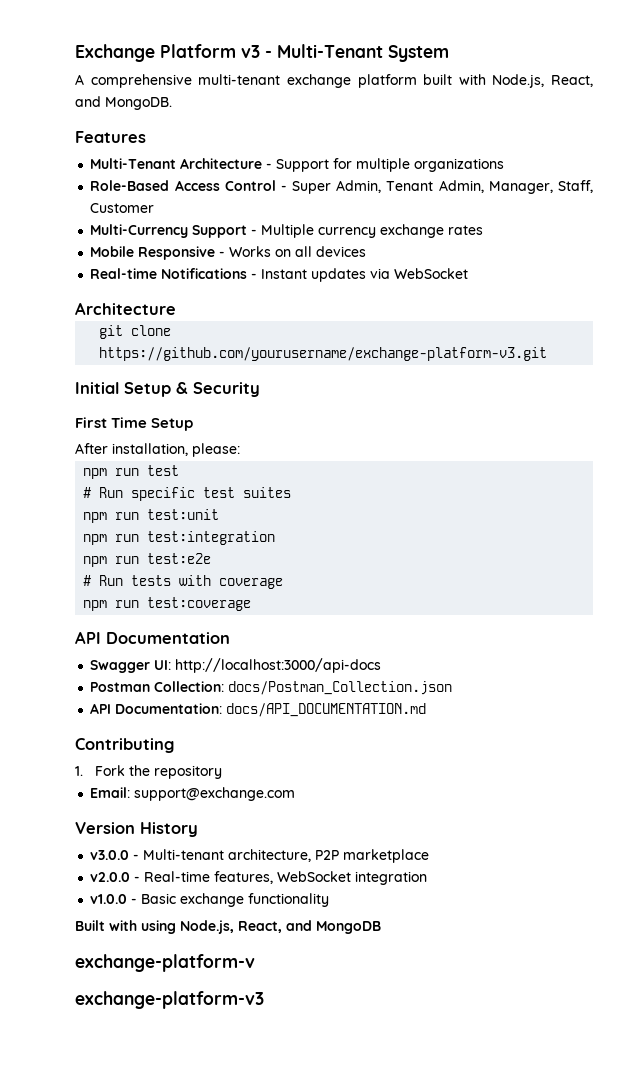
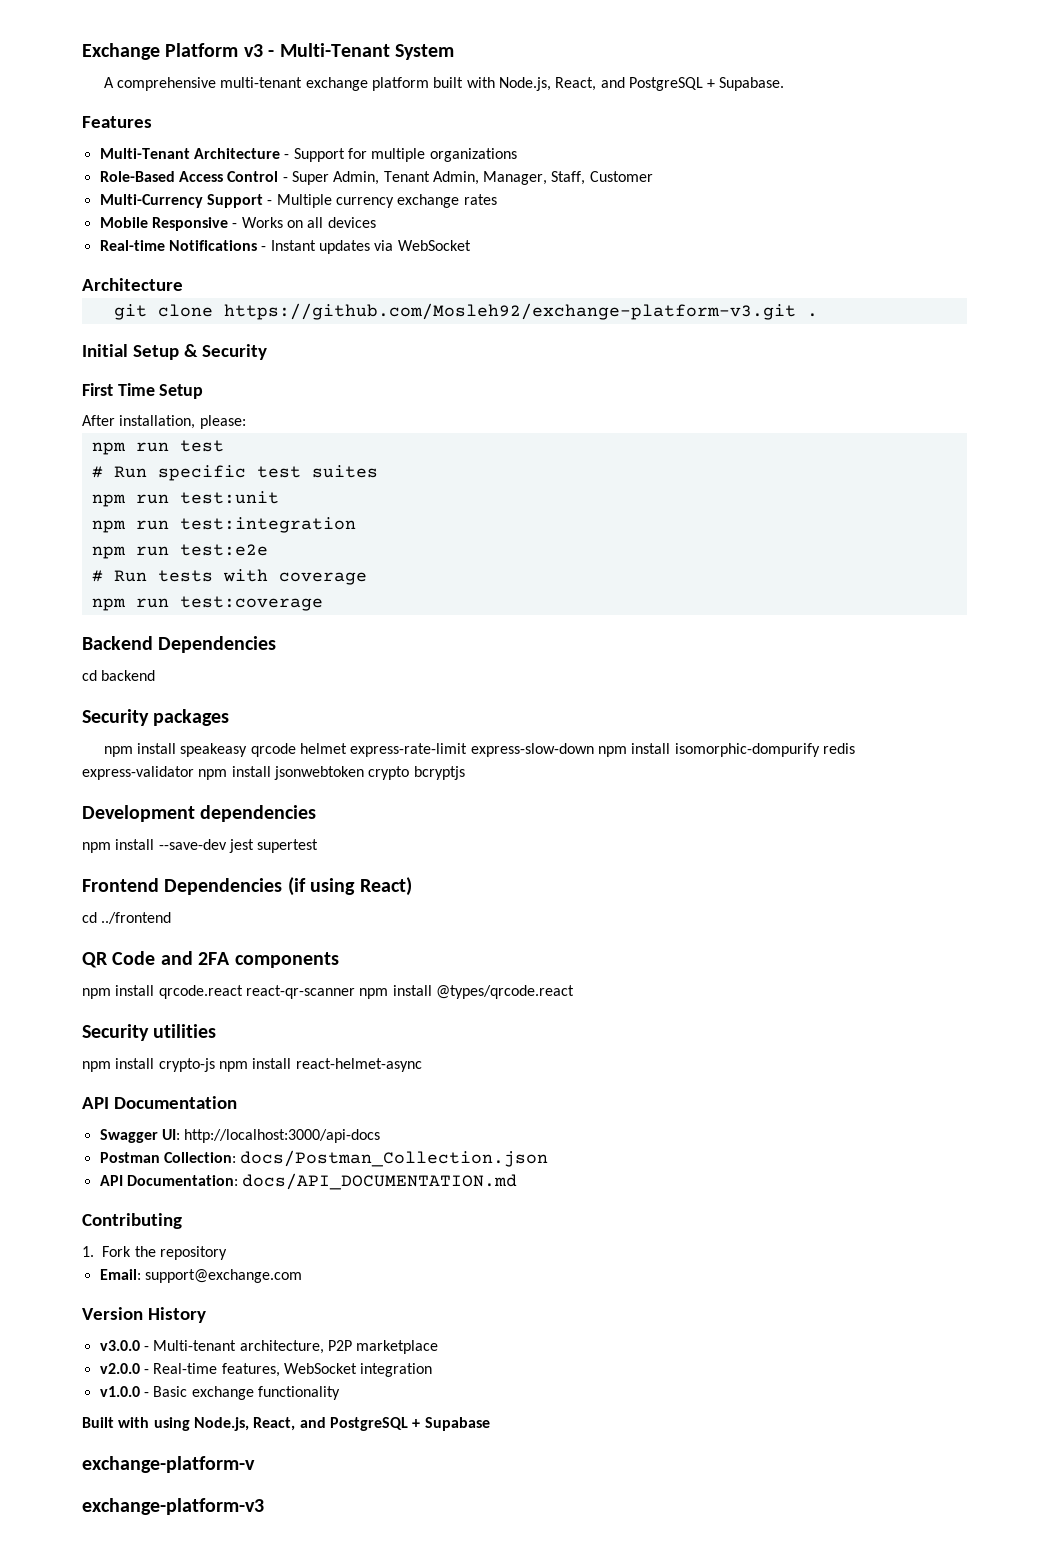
[105,97,172,110] MongoDB. -> [628,77,785,91] PostgreSQL + Supabase.
[99,347,548,361] https://github.com/yourusername/exchange-platform-v3.git -> [223,303,818,320] https://github.com/Mosleh92/exchange-platform-v3.git .
(252, 604) none -> [82,636,277,653] [82,670,156,681] [82,709,230,726] [103,743,855,757] [82,766,465,780] [82,805,317,822] [82,839,319,853] [82,877,412,896] [82,912,172,924] [82,951,339,968] [82,985,574,999] [82,1024,217,1041] [82,1058,422,1072] // Backend Dependencies // cd backend // Security packages // npm install speakeasy qrcode helmet express-rate-limit express-slow-down npm install isomorphic-dompurify redis express-validator npm install jsonwebtoken crypto bcryptjs // Development dependencies // npm install --save-dev jest supertest // Frontend Dependencies (if using React) // cd ../frontend // QR Code and 2FA components // npm install qrcode.react react-qr-scanner npm install @types/qrcode.react // Security utilities // npm install crypto-js npm install react-helmet-async
[316,921,381,934] MongoDB -> [329,1417,490,1431] PostgreSQL + Supabase

